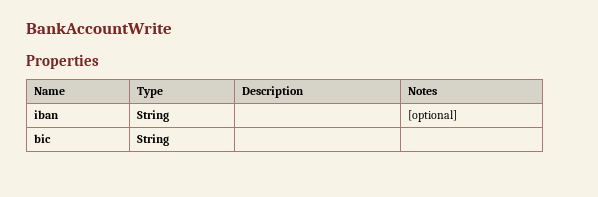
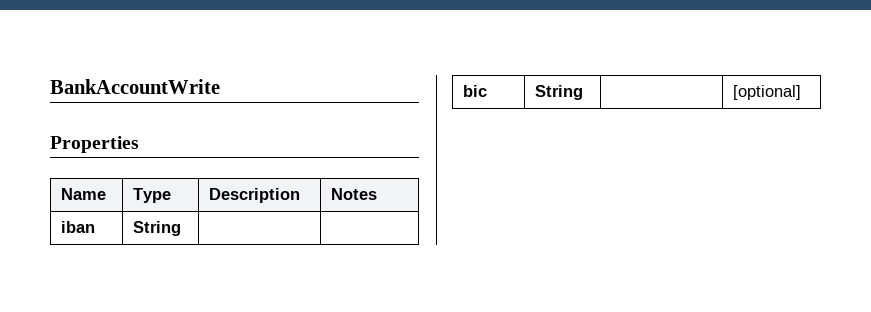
[408,110,458,122] [optional] -> (182, 228) none
(170, 140) none -> [733,85,802,100] [optional]

